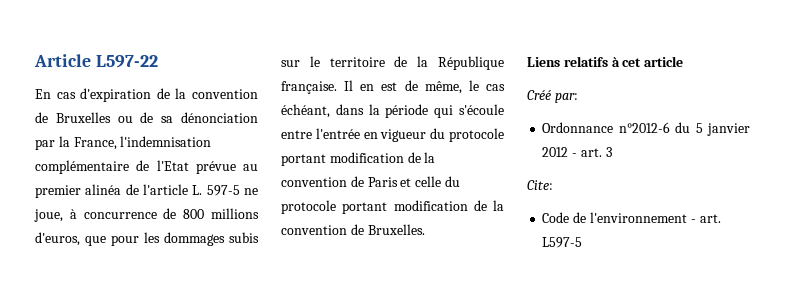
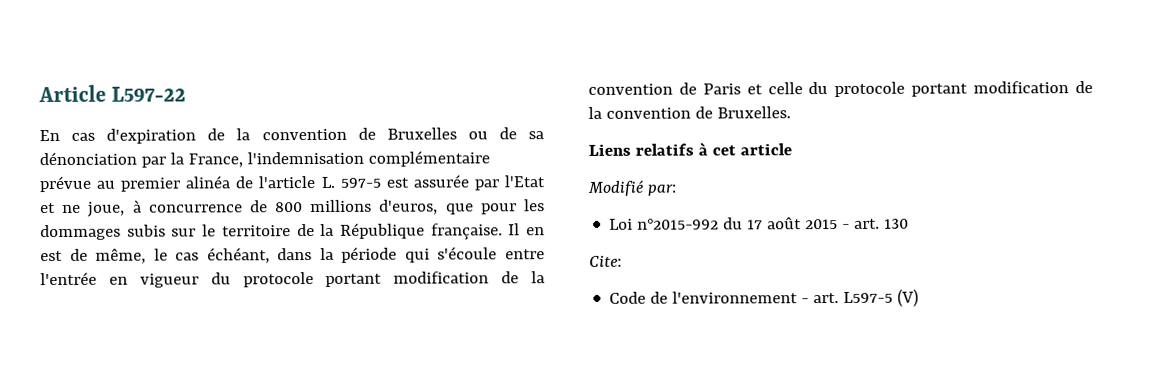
[136,160,189,171] de l'Etat -> (490, 158) none
(240, 190) none -> [385,174,545,191] [40,202,56,214] est assurée par l'Etat et
[527,90,551,100] Créé -> [587,179,644,196] Modifié
[542,122,750,136] [542,147,612,157] Ordonnance n°2012-6 du 5 janvier 2012 - art. 3 -> [609,217,910,230] Loi n°2015-992 du 17 août 2015 - art. 130
(583, 242) none -> [897,288,920,307] (V)

